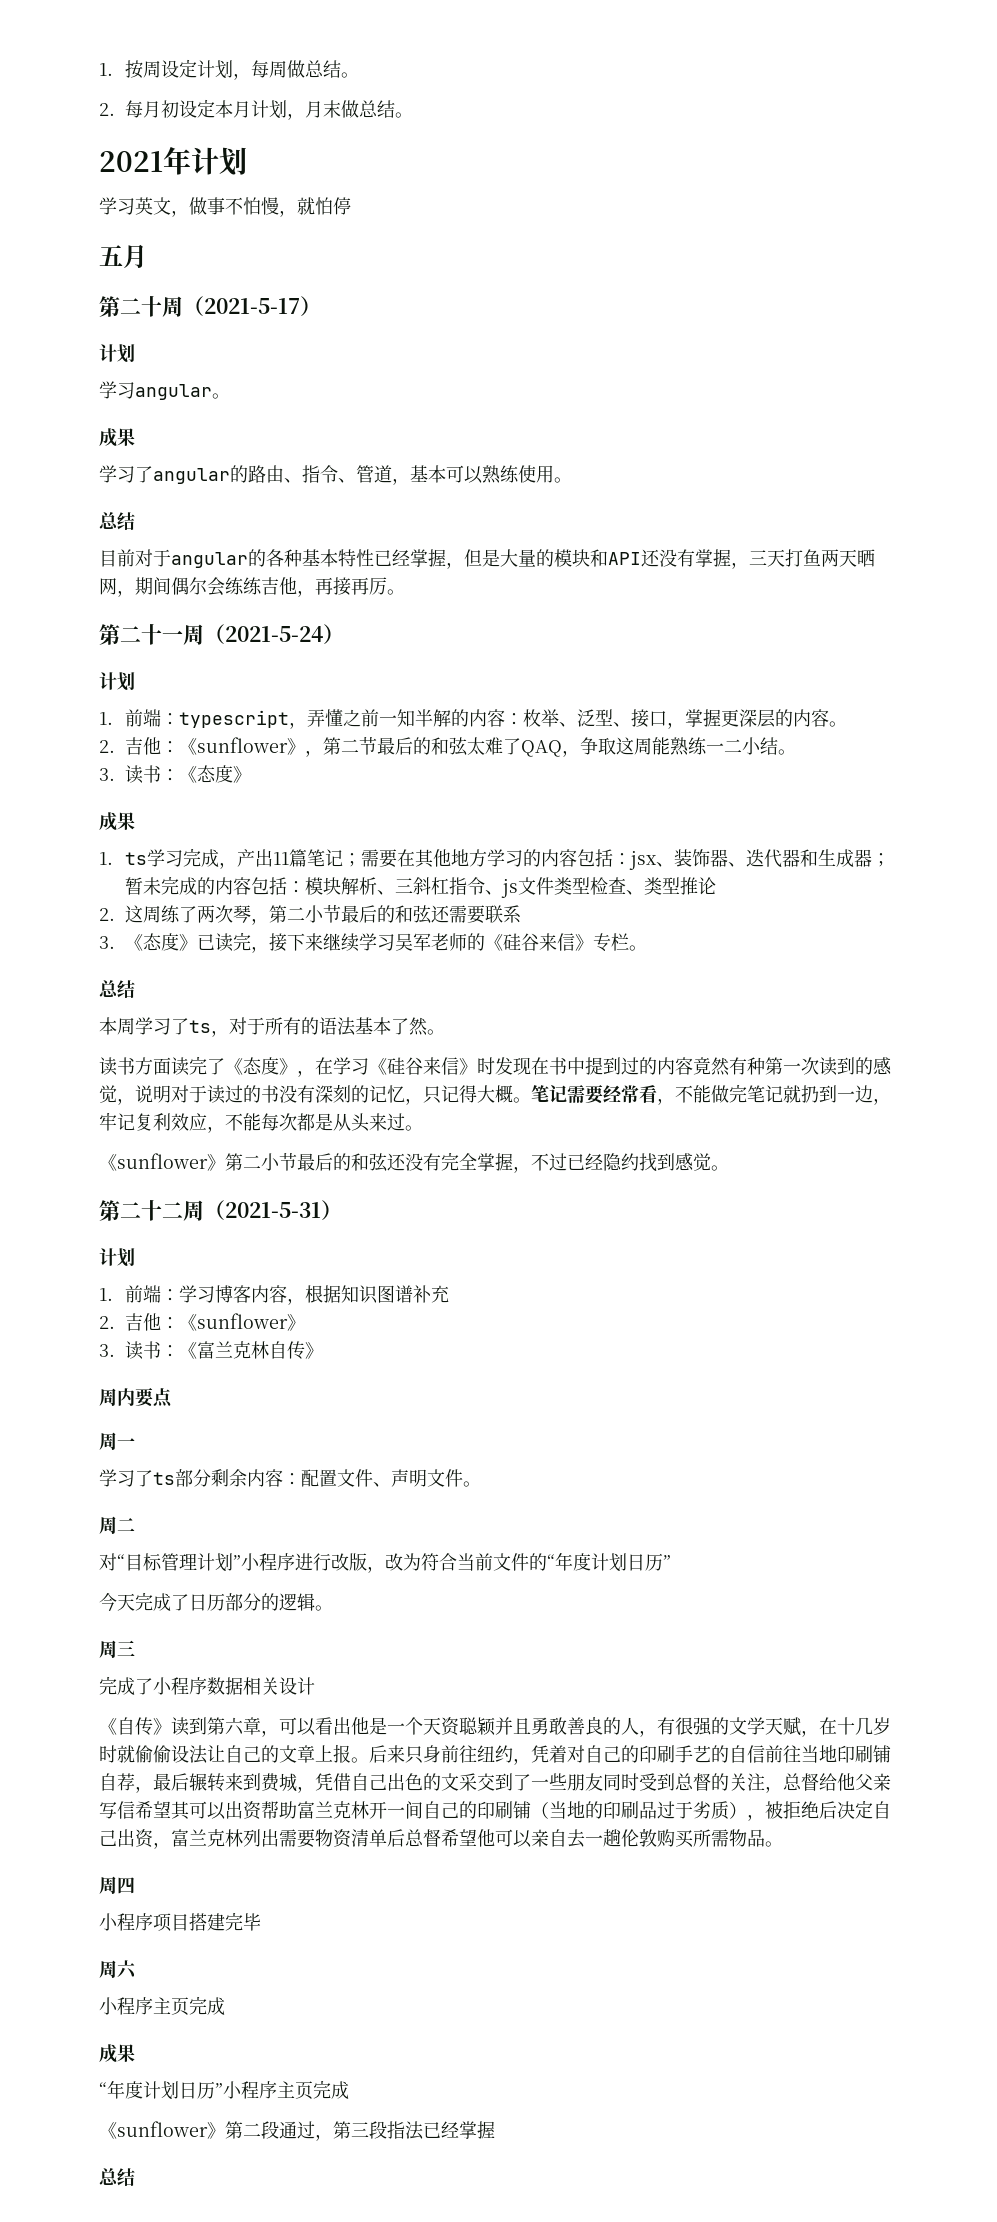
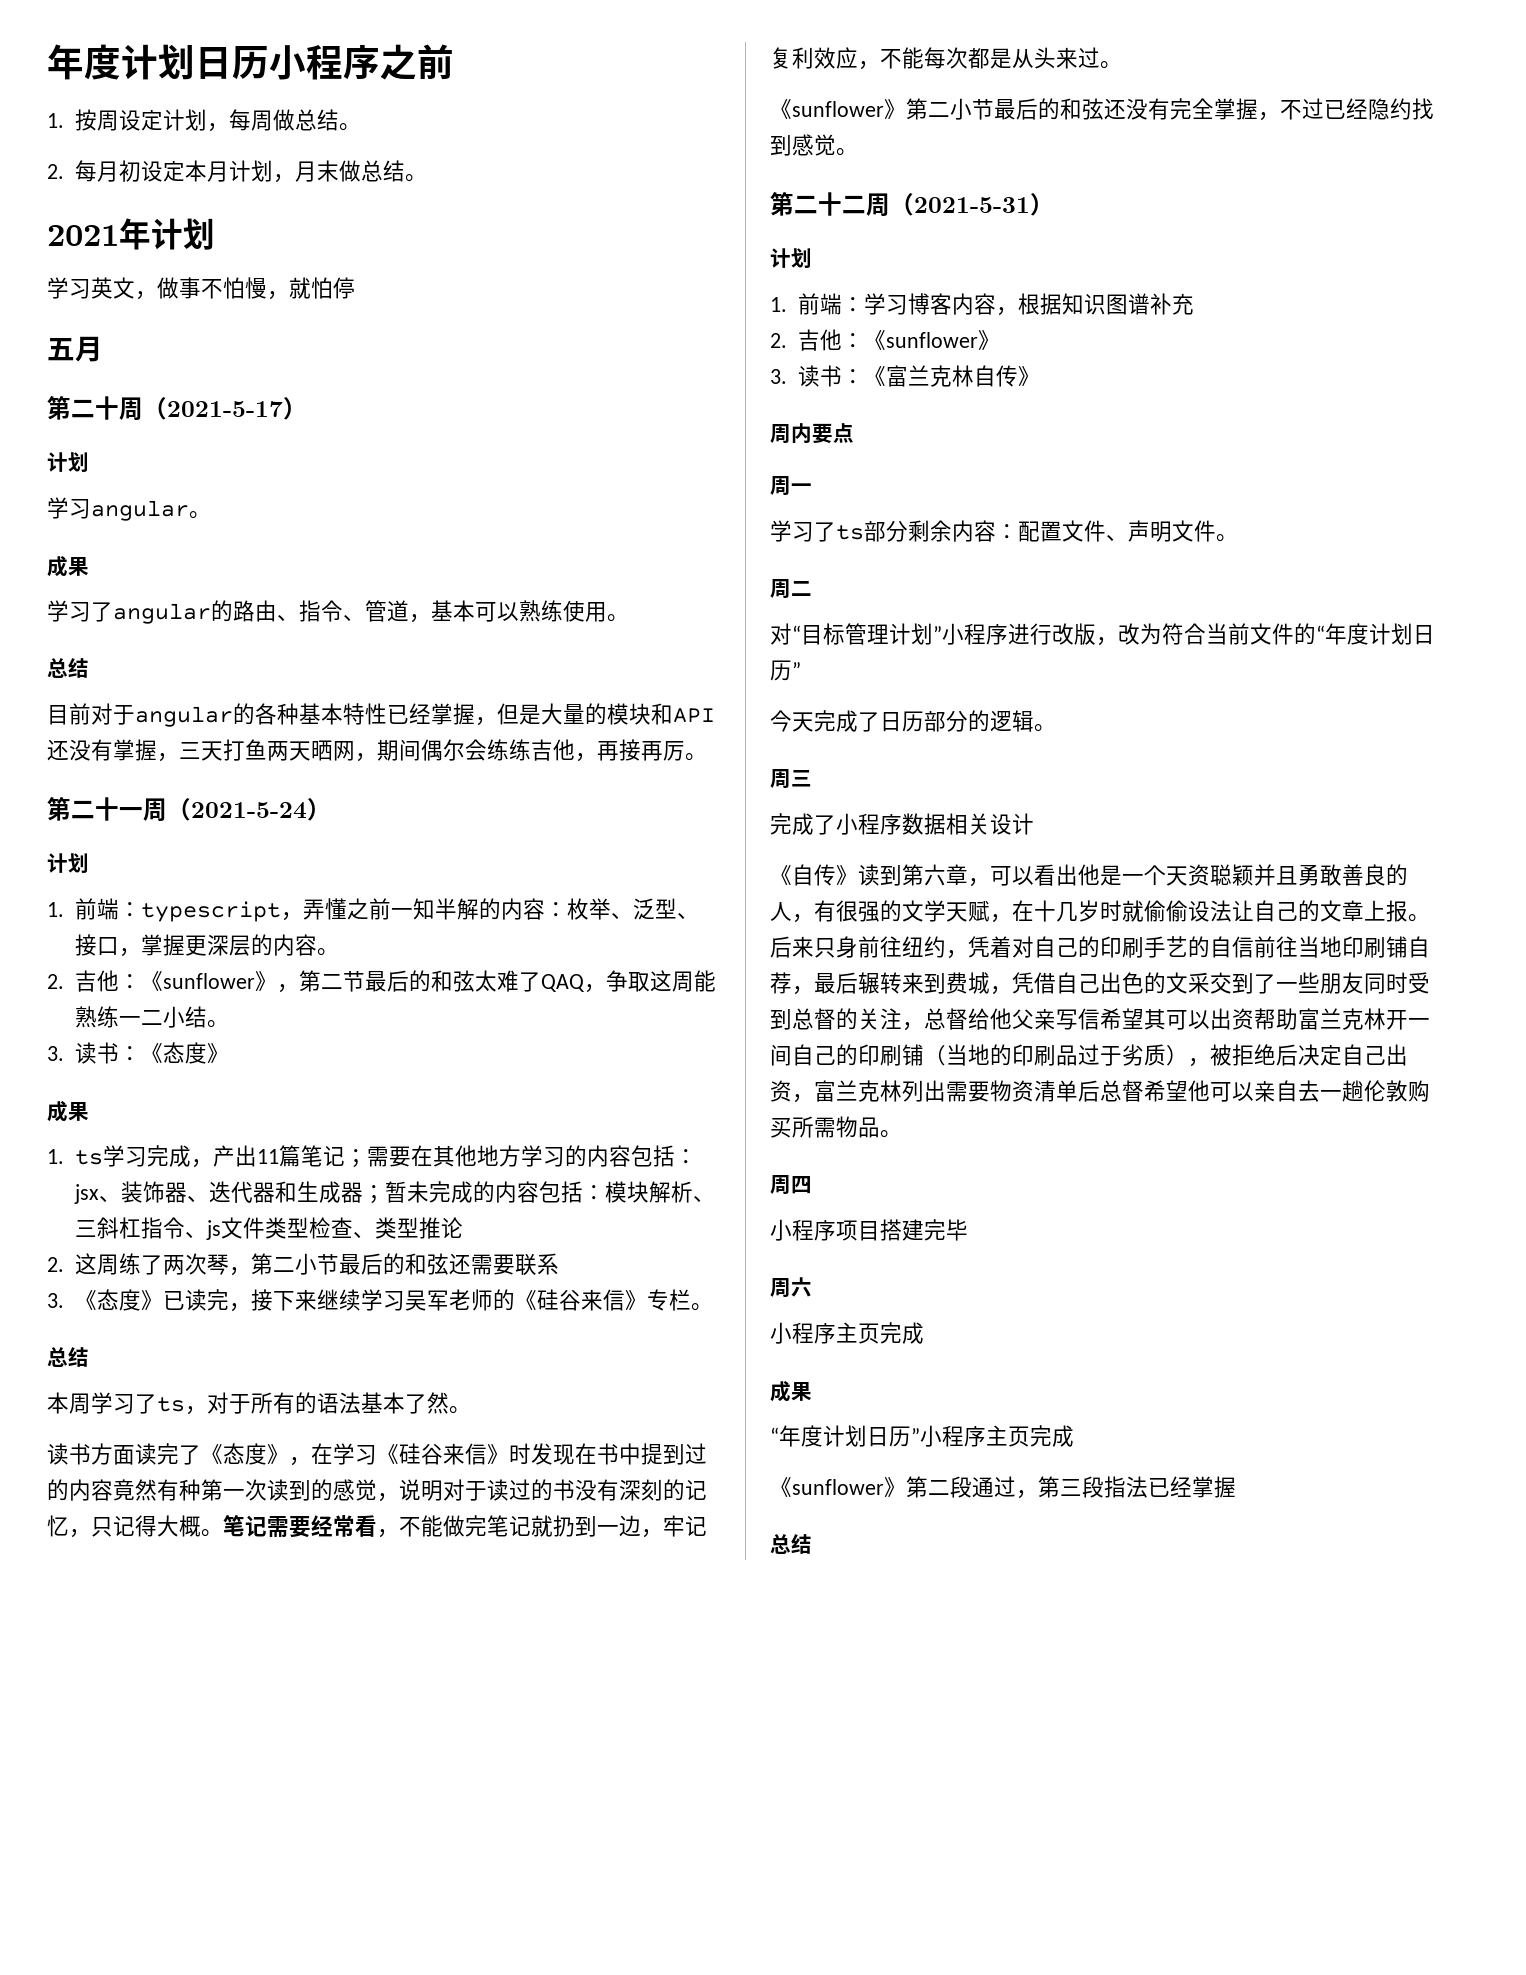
(99, 69) none -> [47,44,454,80] 年度计划日历小程序之前 //

